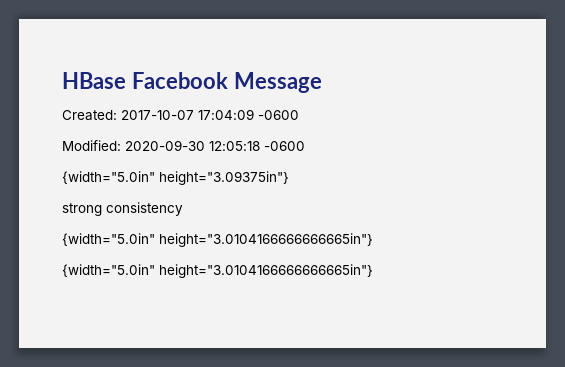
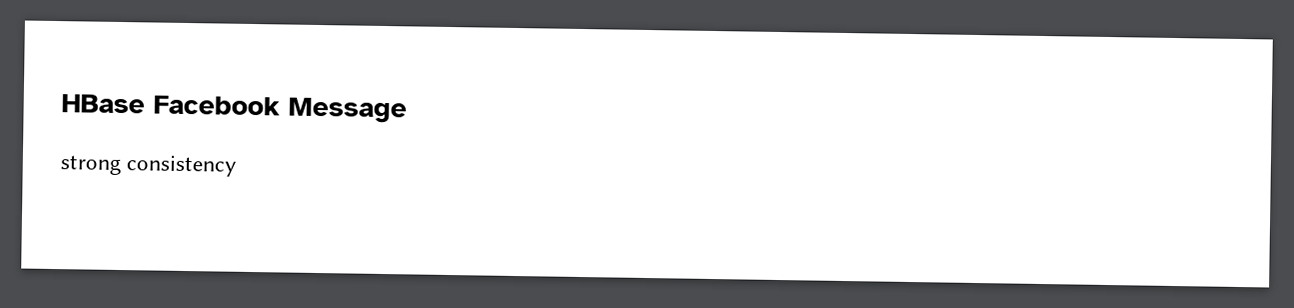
[62,109,299,121] [62,140,305,151] [62,171,289,185] [62,202,183,216] [62,233,373,247] [62,264,373,278] Created: 2017-10-07 17:04:09 -0600 // Modified: 2020-09-30 12:05:18 -0600 // {width="5.0in" height="3.09375in"} // strong consistency // {width="5.0in" height="3.0104166666666665in"} // {width="5.0in" height="3.0104166666666665in"} -> [60,155,238,177] strong consistency

